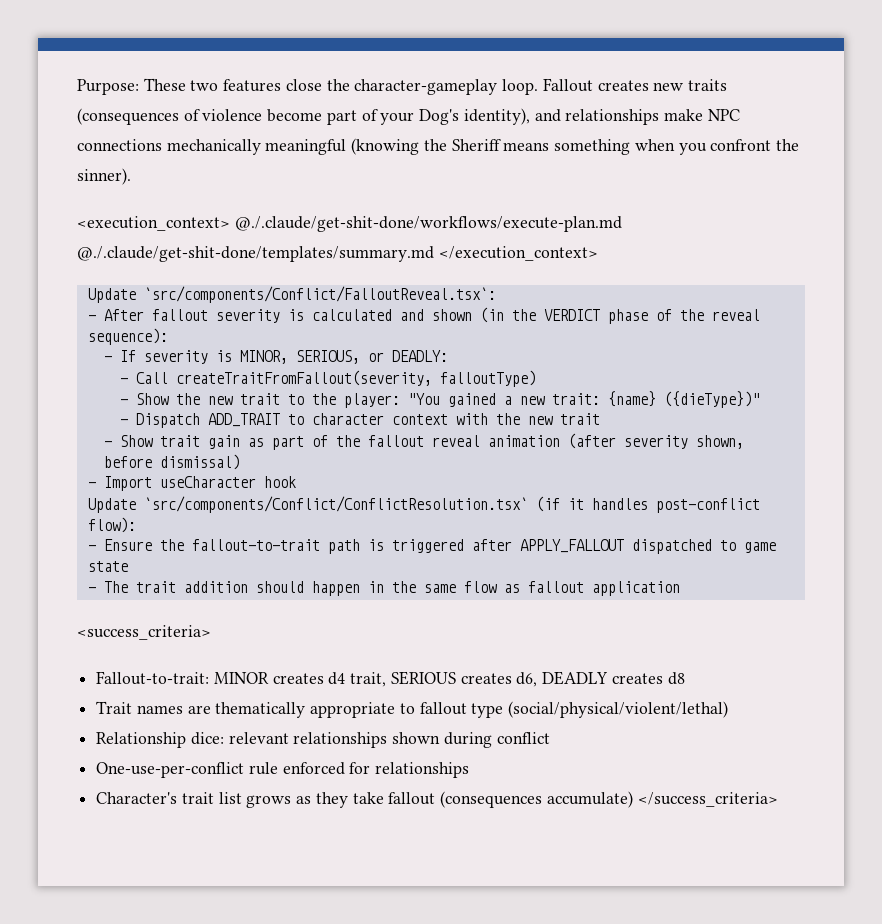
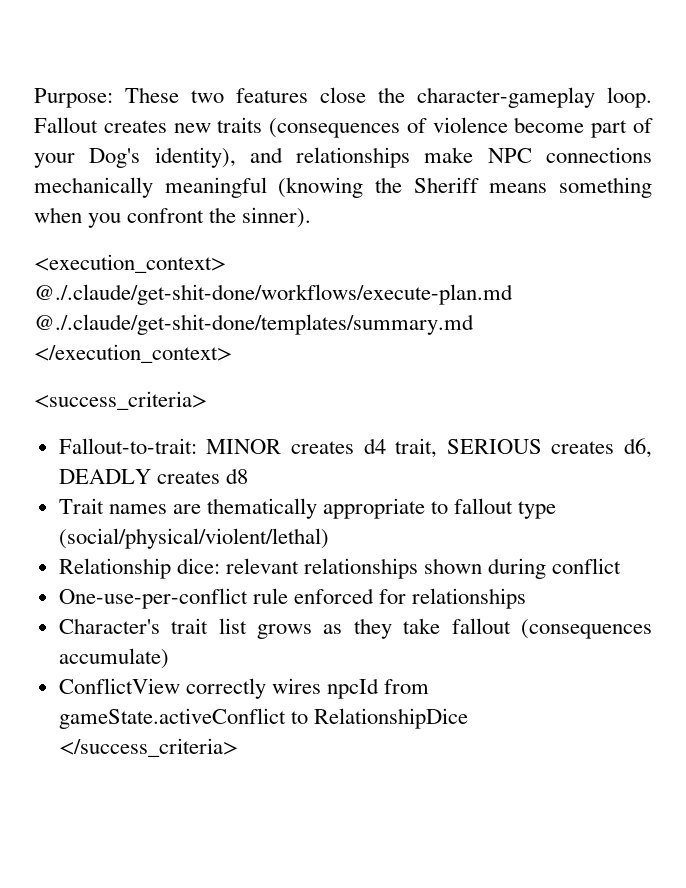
[87,286,496,303] [87,307,760,324] [87,328,168,345] [103,350,448,364] [119,370,536,387] [119,391,760,408] [119,413,600,428] [103,433,744,450] [103,454,240,470] [87,476,296,491] [87,496,760,513] [87,517,136,533] [87,539,776,554] [87,561,128,572] [87,581,680,596] // Update `src/components/Conflict/FalloutReveal.tsx`: // - After fallout severity is calculated and shown (in the VERDICT phase of the reveal sequence): // - If severity is MINOR, SERIOUS, or DEADLY: // - Call createTraitFromFallout(severity, falloutType) // - Show the new trait to the player: "You gained a new trait: {name} ({dieType})" // - Dispatch ADD_TRAIT to character context with the new trait // - Show trait gain as part of the fallout reveal animation (after severity shown, before dismissal) // - Import useCharacter hook // Update `src/components/Conflict/ConflictResolution.tsx` (if it handles post-conflict flow): // - Ensure the fallout-to-trait path is triggered after APPLY_FALLOUT dispatched to game state // - The trait addition should happen in the same flow as fallout application -> (232, 353) none
(633, 799) none -> [58,678,430,699] [58,708,468,729] // ConflictView correctly wires npcId from gameState.activeConflict to RelationshipDice

